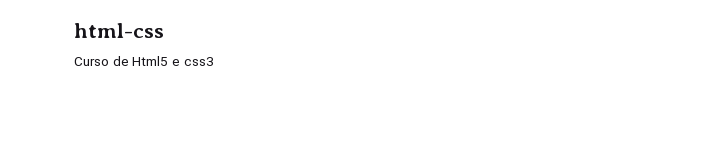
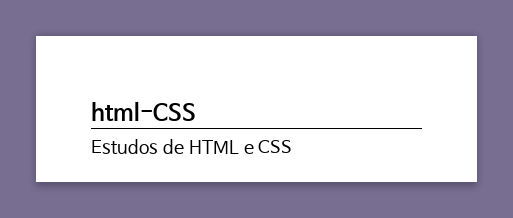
[74,23,164,38] [74,56,214,66] html-css // Curso de Html5 e css3 -> [91,101,196,121] [91,139,293,155] html-CSS // Estudos de HTML e CSS

